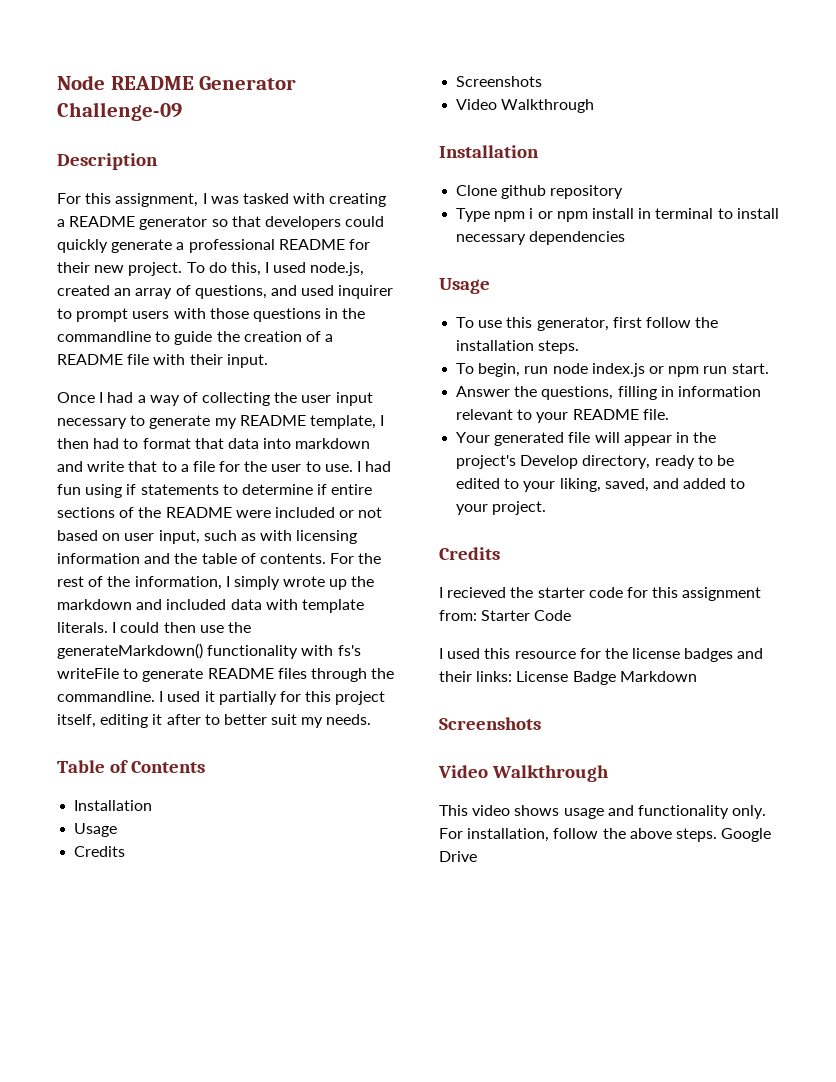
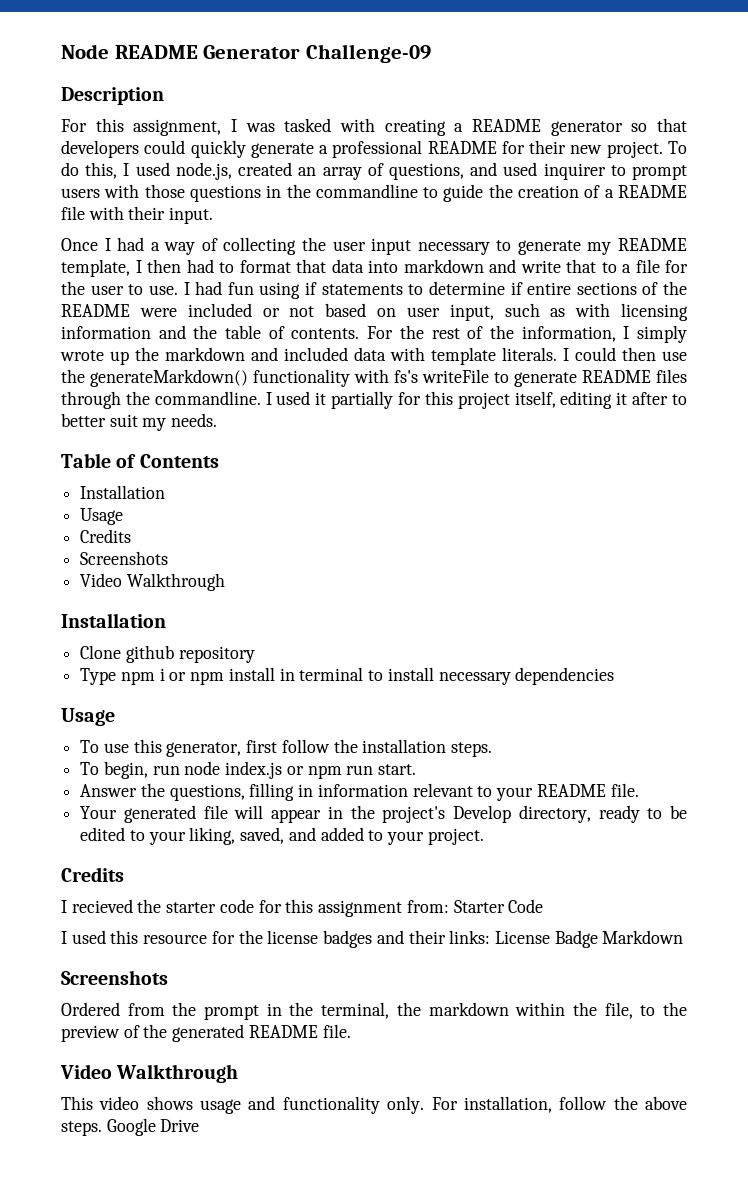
(541, 723) none -> [61,1002,688,1020] [61,1024,351,1042] // Ordered from the prompt in the terminal, the markdown within the file, to the preview of the generated README file.

